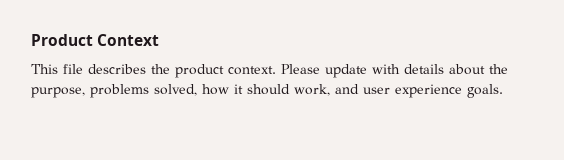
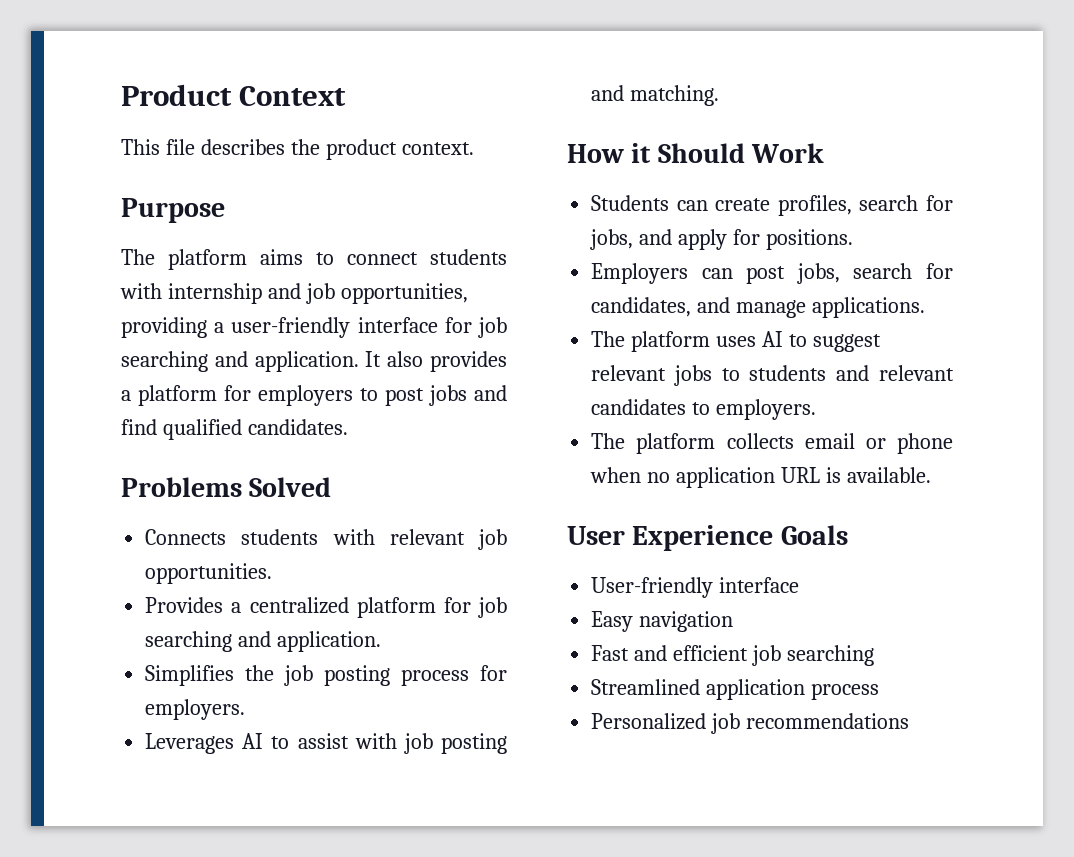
[281,64,508,78] [31,84,503,98] Please update with details about the purpose, problems solved, how it should work, and user experience goals. -> [121,198,225,223] [121,249,507,270] [120,283,468,304] [121,317,507,338] [121,351,507,372] [121,385,507,406] [121,419,348,440] [121,477,332,497] [145,529,507,550] [145,563,273,584] [145,597,508,618] [145,631,382,652] [145,665,507,686] [145,699,246,720] [145,733,507,754] [591,85,720,106] [567,143,825,163] [591,195,953,216] [590,229,853,250] [591,263,953,284] [591,297,926,318] [591,331,881,352] [591,365,954,386] [591,399,817,420] [591,433,953,454] [590,467,931,488] [567,525,848,551] [591,577,800,598] [591,611,734,632] [591,645,874,666] [591,679,880,700] [591,713,910,734] // Purpose // The platform aims to connect students with internship and job opportunities, providing a user-friendly interface for job searching and application. It also provides a platform for employers to post jobs and find qualified candidates. // Problems Solved // Connects students with relevant job opportunities. // Provides a centralized platform for job searching and application. // Simplifies the job posting process for employers. // Leverages AI to assist with job posting and matching. // How it Should Work // Students can create profiles, search for jobs, and apply for positions. // Employers can post jobs, search for candidates, and manage applications. // The platform uses AI to suggest relevant jobs to students and relevant candidates to employers. // The platform collects email or phone when no application URL is available. // User Experience Goals // User-friendly interface // Easy navigation // Fast and efficient job searching // Streamlined application process // Personalized job recommendations

